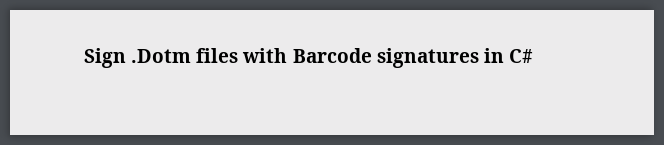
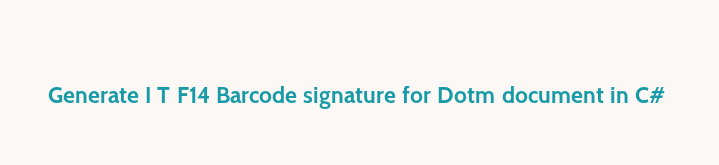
[84,48,479,68] Sign .Dotm files with Barcode signatures -> [48,86,604,109] Generate I T F14 Barcode signature for Dotm document

